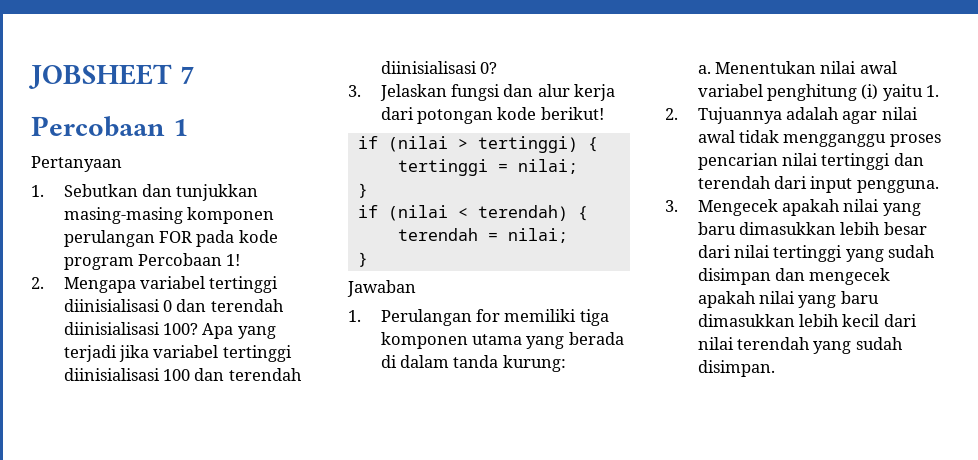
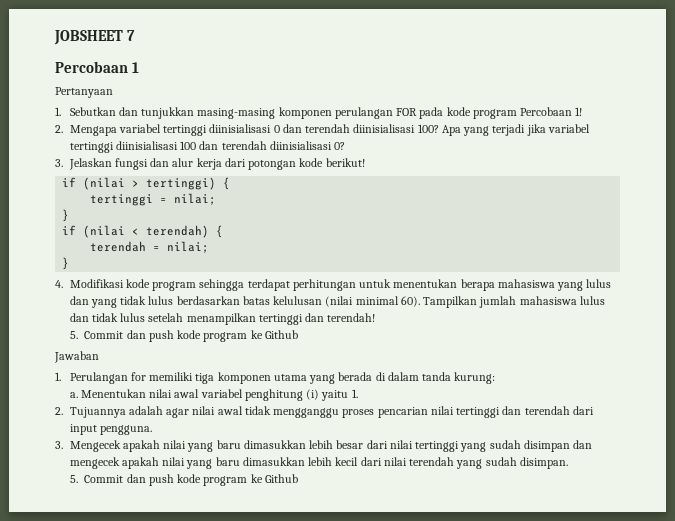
(368, 259) none -> [55,279,612,291] [69,296,605,308] [69,313,376,325] [69,330,298,342] // 4. Modifikasi kode program sehingga terdapat perhitungan untuk menentukan berapa mahasiswa yang lulus dan yang tidak lulus berdasarkan batas kelulusan (nilai minimal 60). Tampilkan jumlah mahasiswa lulus dan tidak lulus setelah menampilkan tertinggi dan terendah! // 5. Commit dan push kode program ke Github
(775, 368) none -> [69,474,298,486] // 5. Commit dan push kode program ke Github

